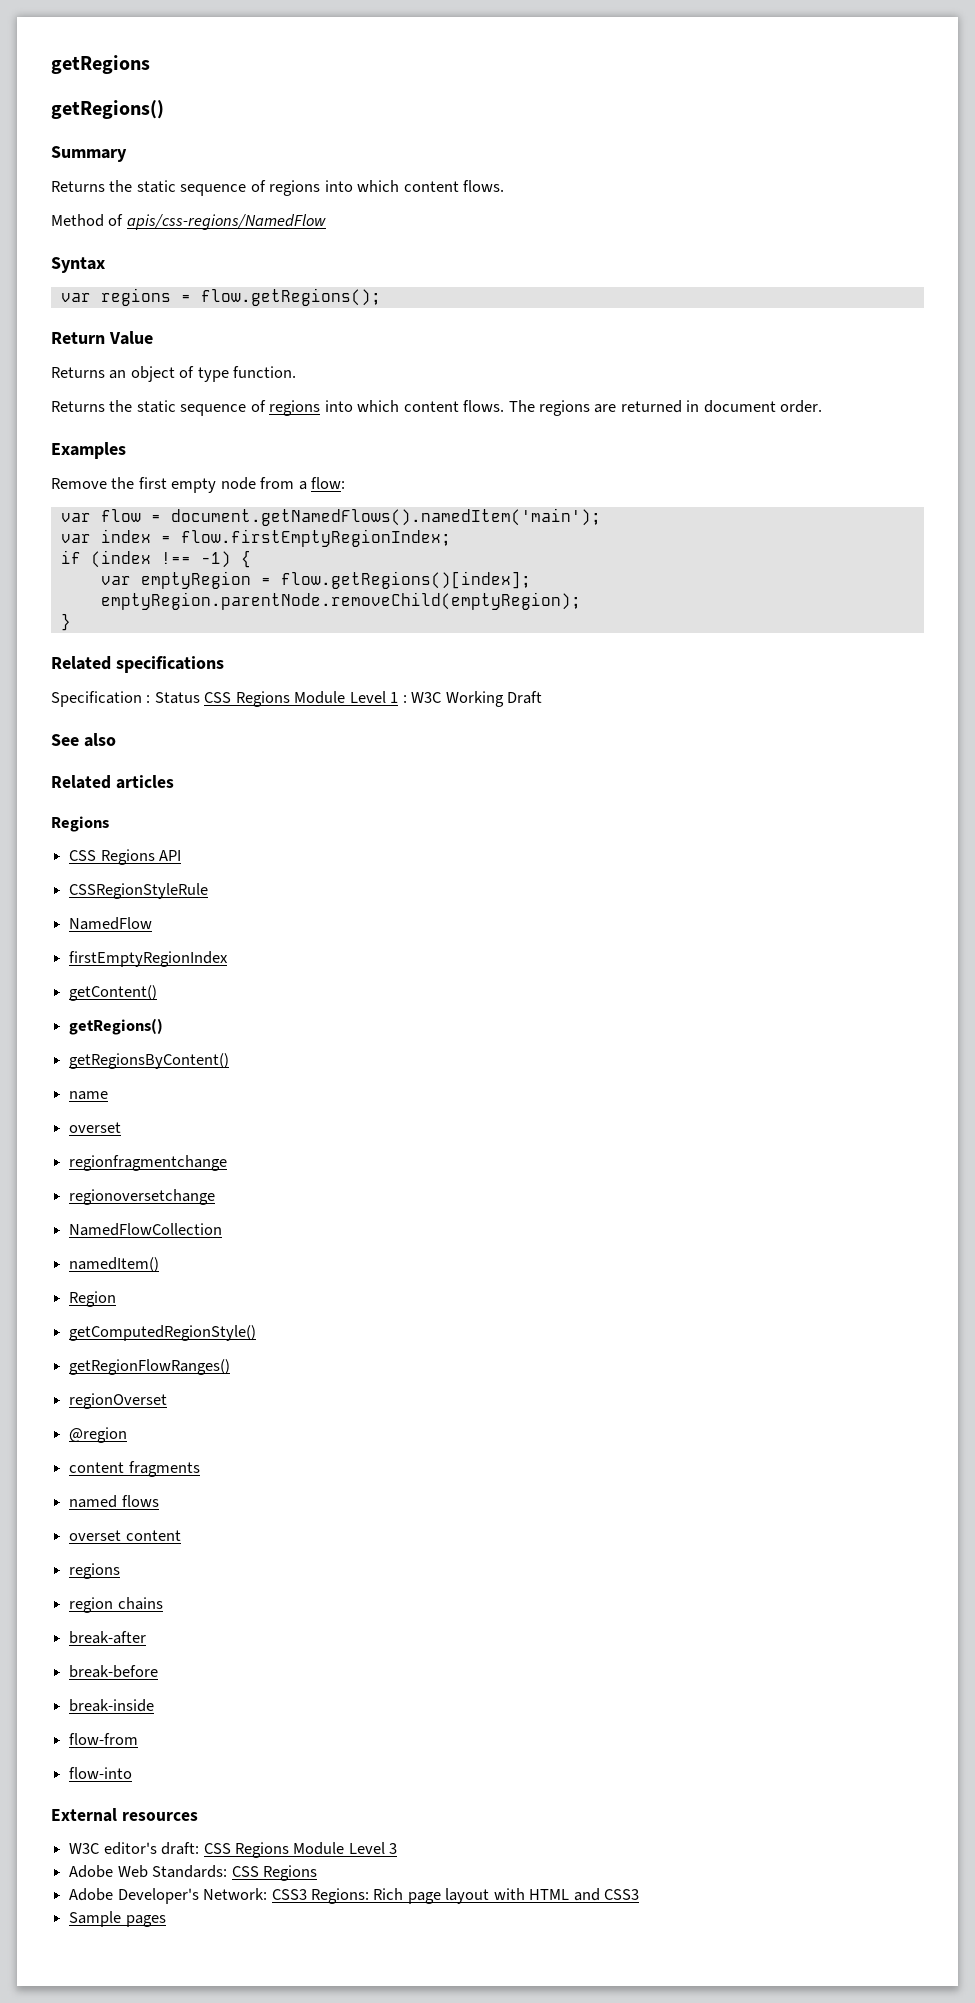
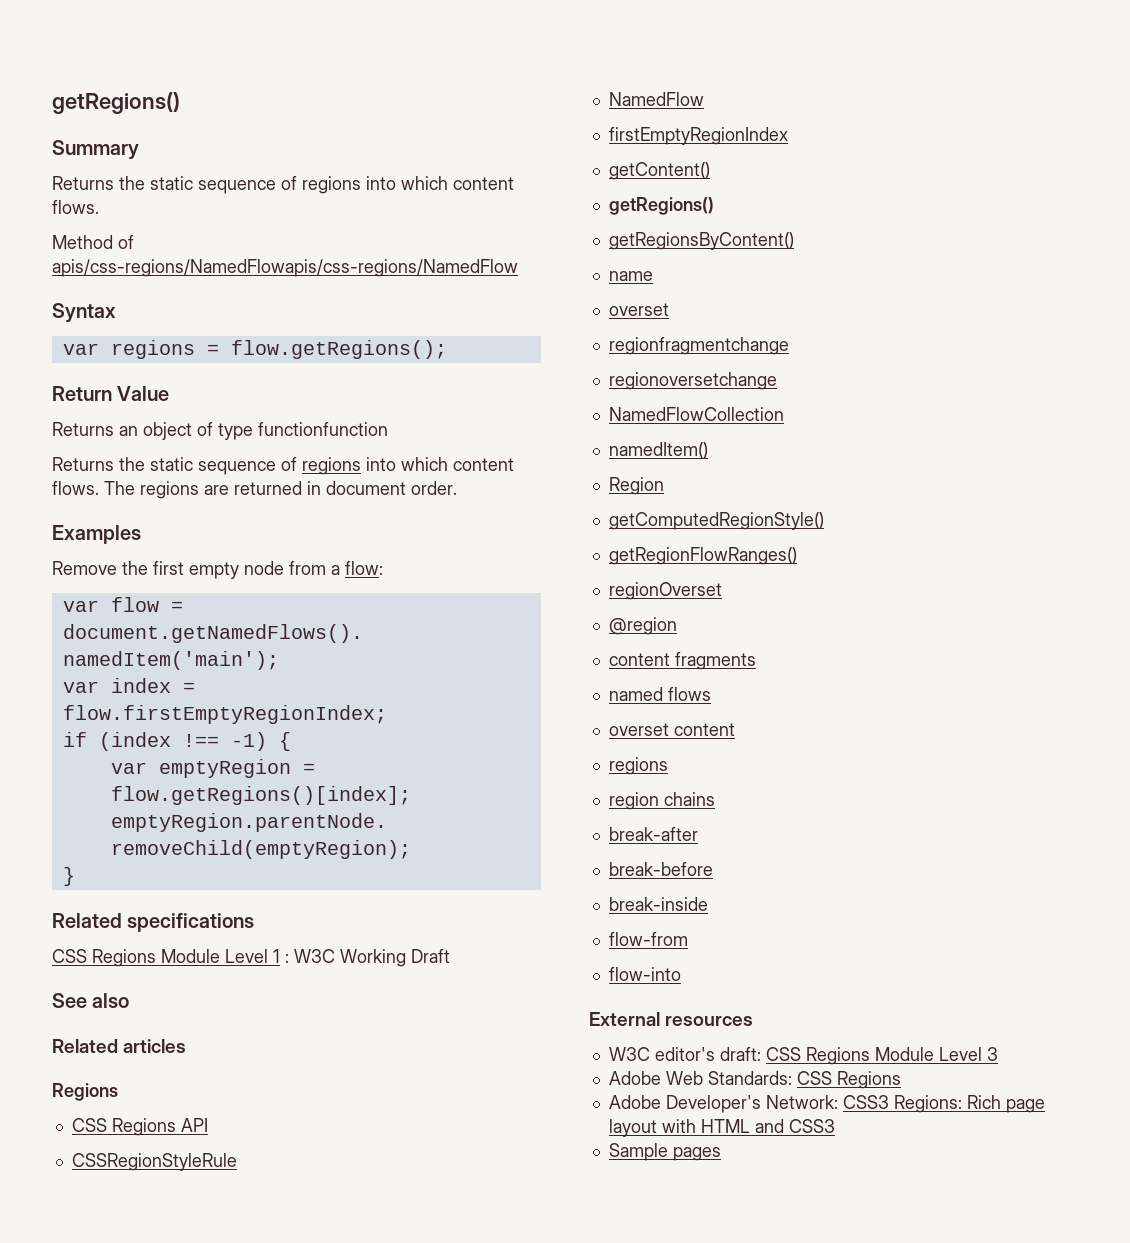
[51,55,150,74] getRegions // -> (52, 103) none
[126,214,326,230] apis/css-regions/NamedFlow -> [52,259,518,277] apis/css-regions/NamedFlowapis/css-regions/NamedFlow
[233,366,297,378] function. -> [258,422,388,436] functionfunction
[51,691,200,707] Specification : Status -> (255, 922) none

